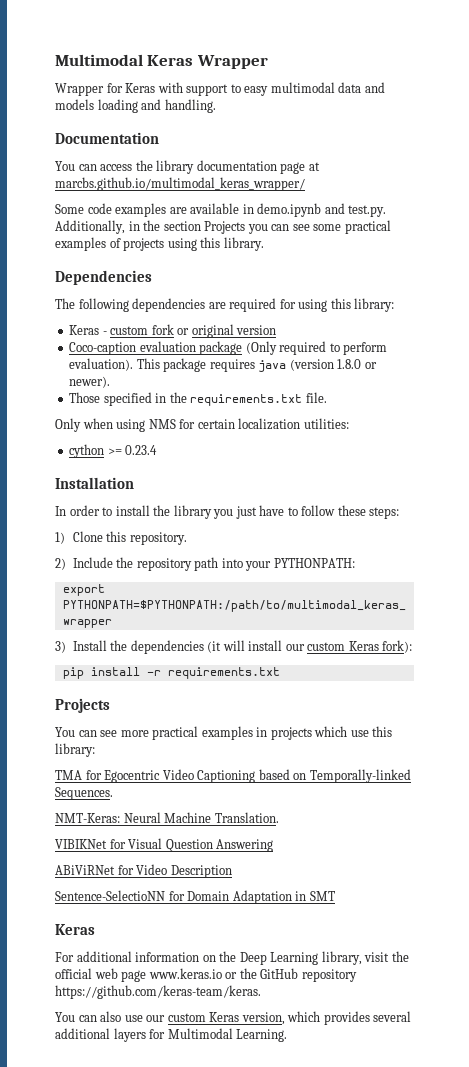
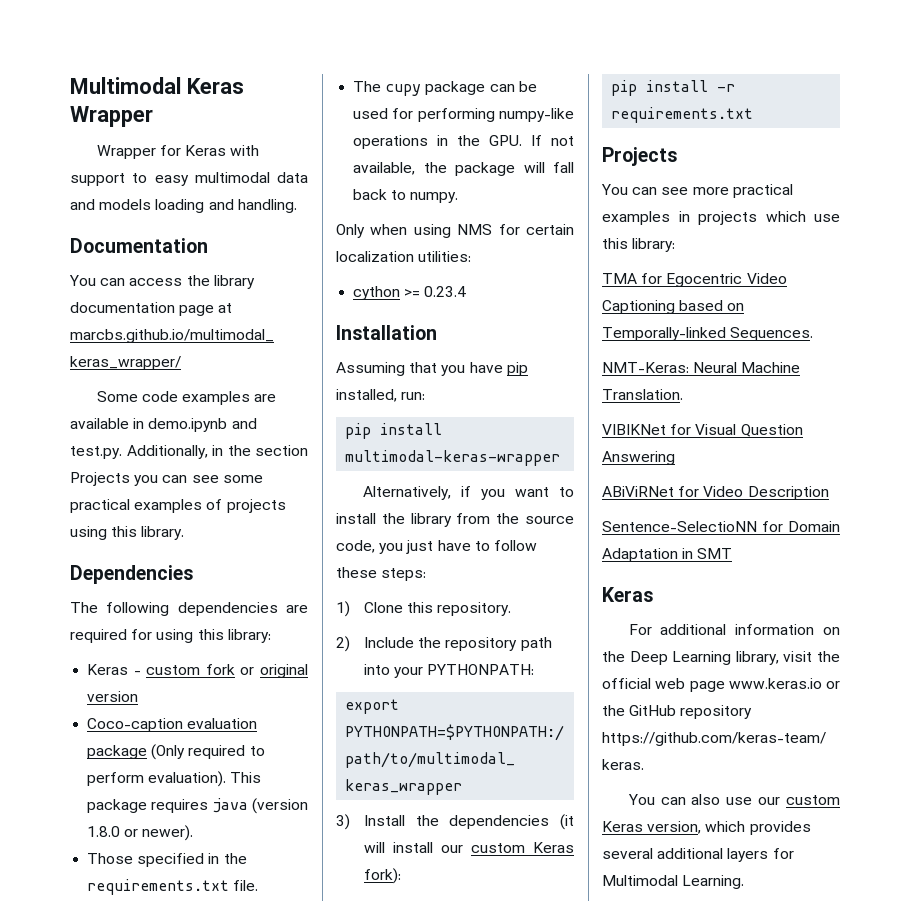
(327, 397) none -> [353,81,537,96] [353,108,574,122] [353,135,574,149] [353,162,574,176] [353,189,459,203] // The cupy package can be used for performing numpy-like operations in the GPU. If not available, the package will fall back to numpy.
[55,505,212,519] In order to install the library -> [336,362,528,376] [336,389,426,402] [345,423,443,439] [345,450,561,466] [362,486,574,500] [336,513,574,527] [336,540,375,553] Assuming that you have pip installed, run: // pip install multimodal-keras-wrapper // Alternatively, if you want to install the library from the source code,

